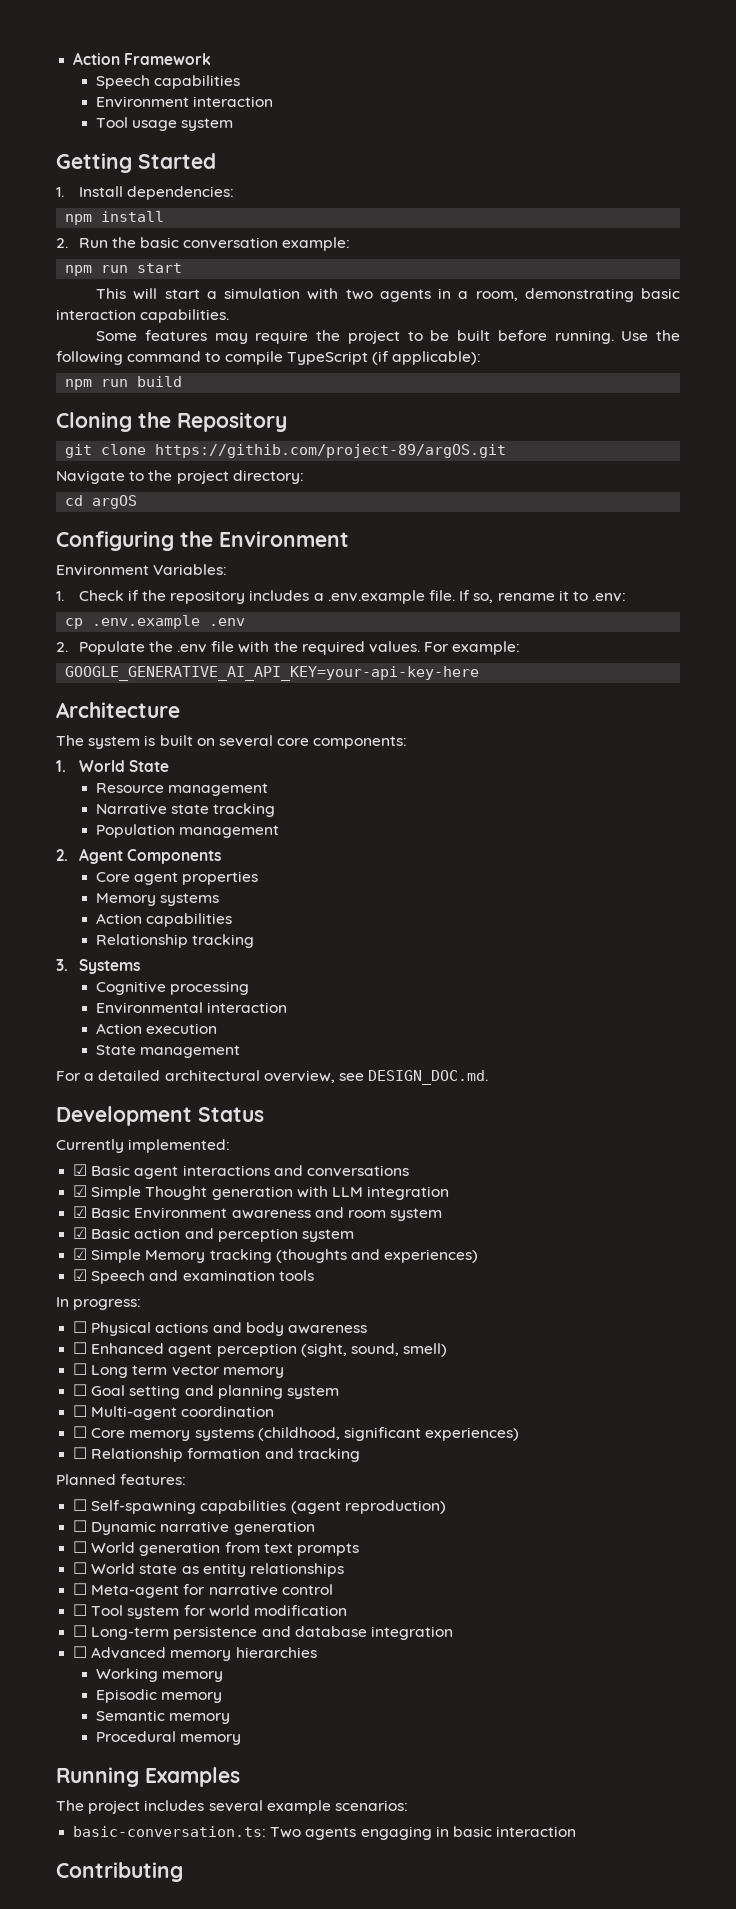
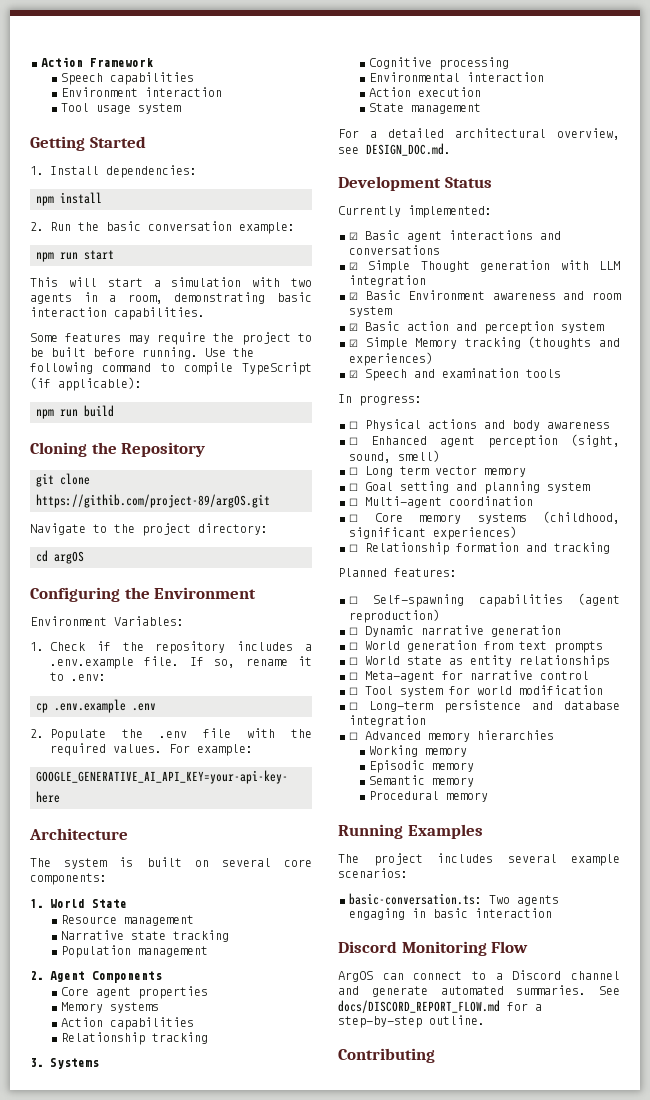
(577, 1831) none -> [338,941,529,956] [338,970,620,982] [338,985,620,997] [338,1000,542,1013] [338,1015,485,1028] // Discord Monitoring Flow // ArgOS can connect to a Discord channel and generate automated summaries. See docs/DISCORD_REPORT_FLOW.md for a step-by-step outline.

